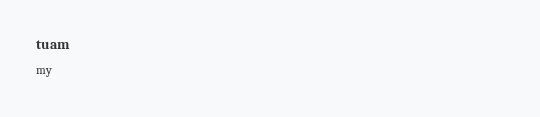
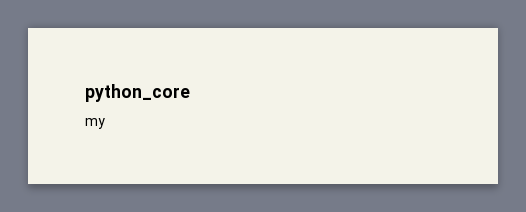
[36,40,70,49] tuam -> [85,84,190,102] python_core

